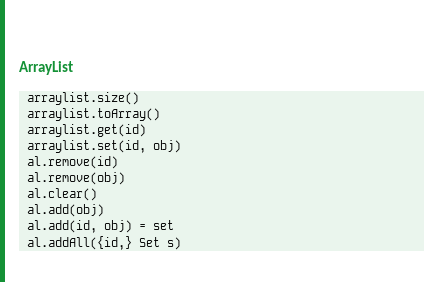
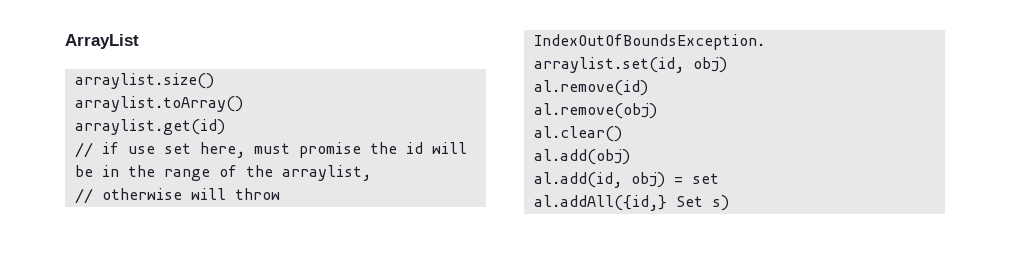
(146, 130) none -> [74,142,467,158] [74,165,371,181] [74,188,280,204] [533,34,765,50] // // if use set here, must promise the id will be in the range of the arraylist, // // otherwise will throw IndexOutOfBoundsException.

